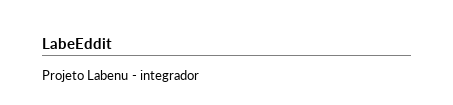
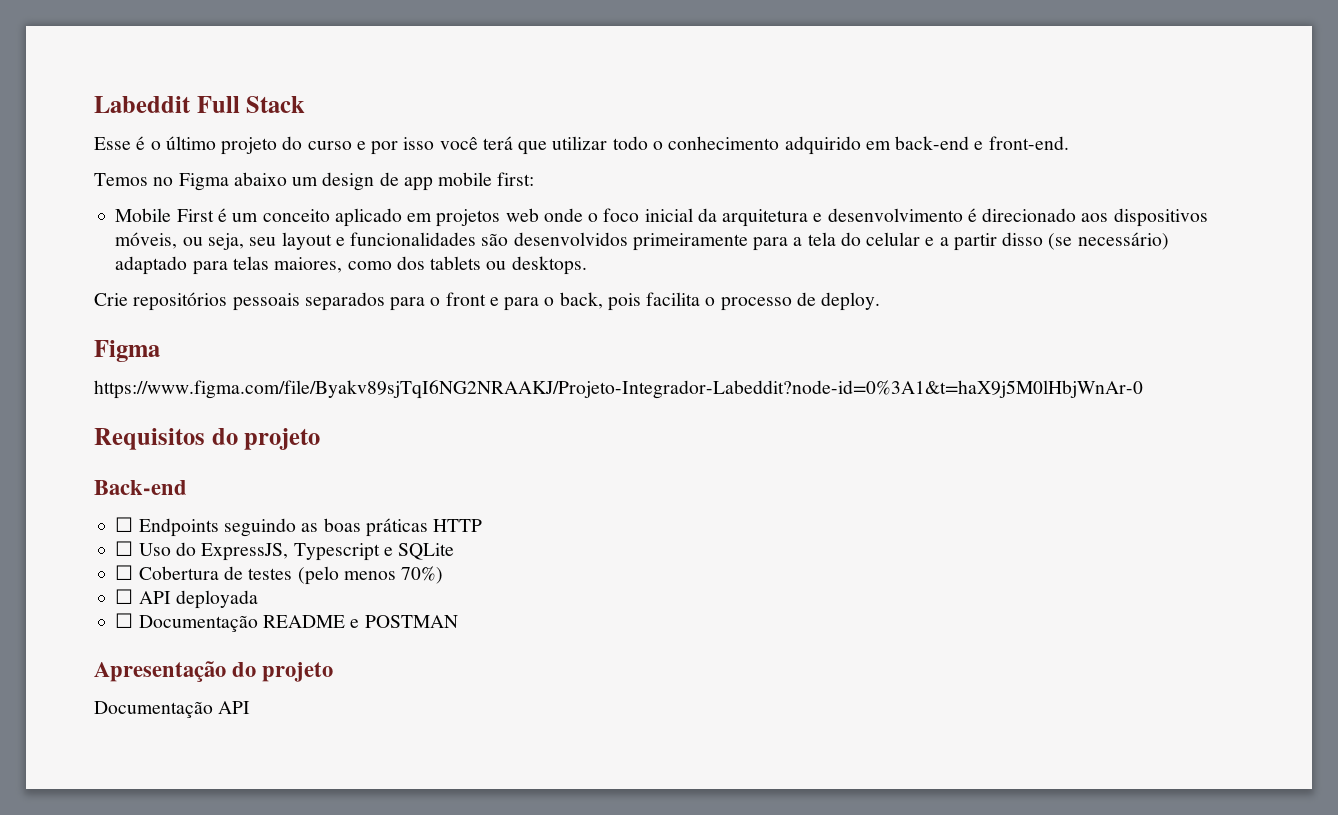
[42,38,112,49] [42,70,200,82] LabeEddit // Projeto Labenu - integrador -> [94,96,306,113] [94,136,1069,155] [94,172,535,191] [115,208,1208,227] [115,232,1169,251] [115,256,587,275] [94,292,881,311] [94,340,160,362] [94,380,1143,399] [94,428,321,450] [94,480,187,495] [115,517,483,537] [115,541,455,561] [115,565,444,585] [115,589,258,609] [115,613,458,632] [94,661,334,682] [94,701,251,718] Labeddit Full Stack // Esse é o último projeto do curso e por isso você terá que utilizar todo o conhecimento adquirido em back-end e front-end. // Temos no Figma abaixo um design de app mobile first: // Mobile First é um conceito aplicado em projetos web onde o foco inicial da arquitetura e desenvolvimento é direcionado aos dispositivos móveis, ou seja, seu layout e funcionalidades são desenvolvidos primeiramente para a tela do celular e a partir disso (se necessário) adaptado para telas maiores, como dos tablets ou desktops. // Crie repositórios pessoais separados para o front e para o back, pois facilita o processo de deploy. // Figma // https://www.figma.com/file/Byakv89sjTqI6NG2NRAAKJ/Projeto-Integrador-Labeddit?node-id=0%3A1&t=haX9j5M0lHbjWnAr-0 // Requisitos do projeto // Back-end // ☐ Endpoints seguindo as boas práticas HTTP // ☐ Uso do ExpressJS, Typescript e SQLite // ☐ Cobertura de testes (pelo menos 70%) // ☐ API deployada // ☐ Documentação README e POSTMAN // Apresentação do projeto // Documentação API

